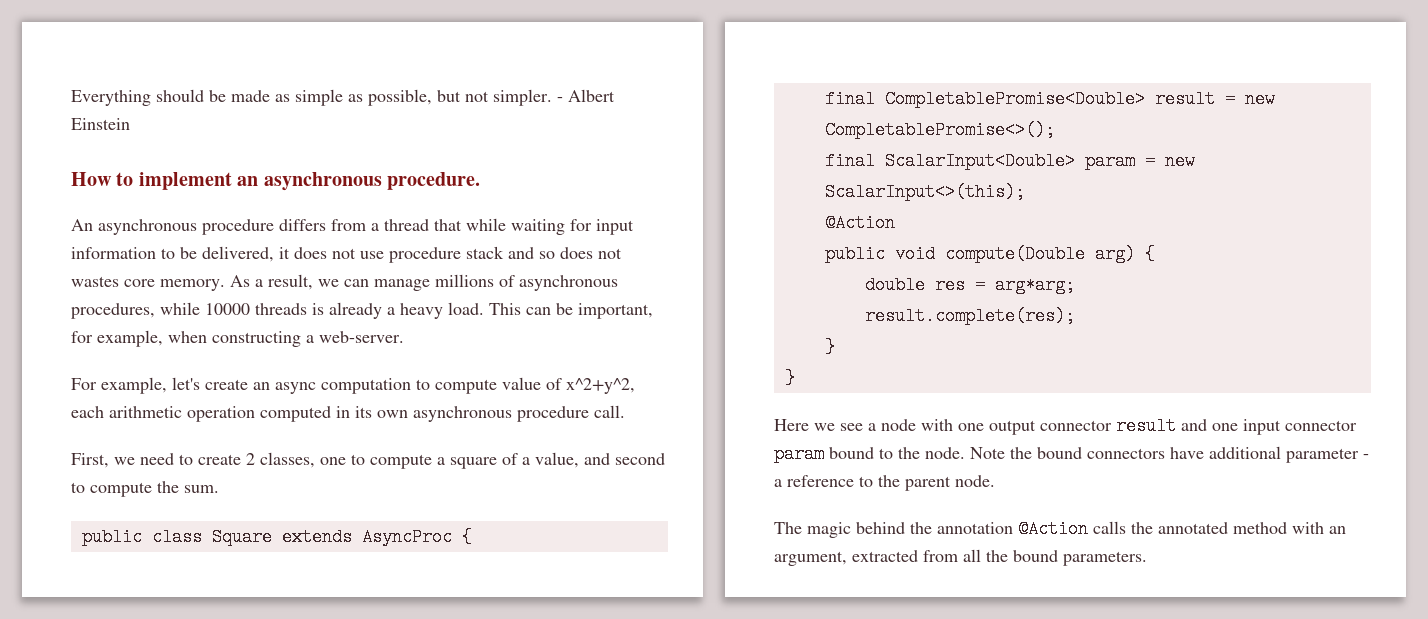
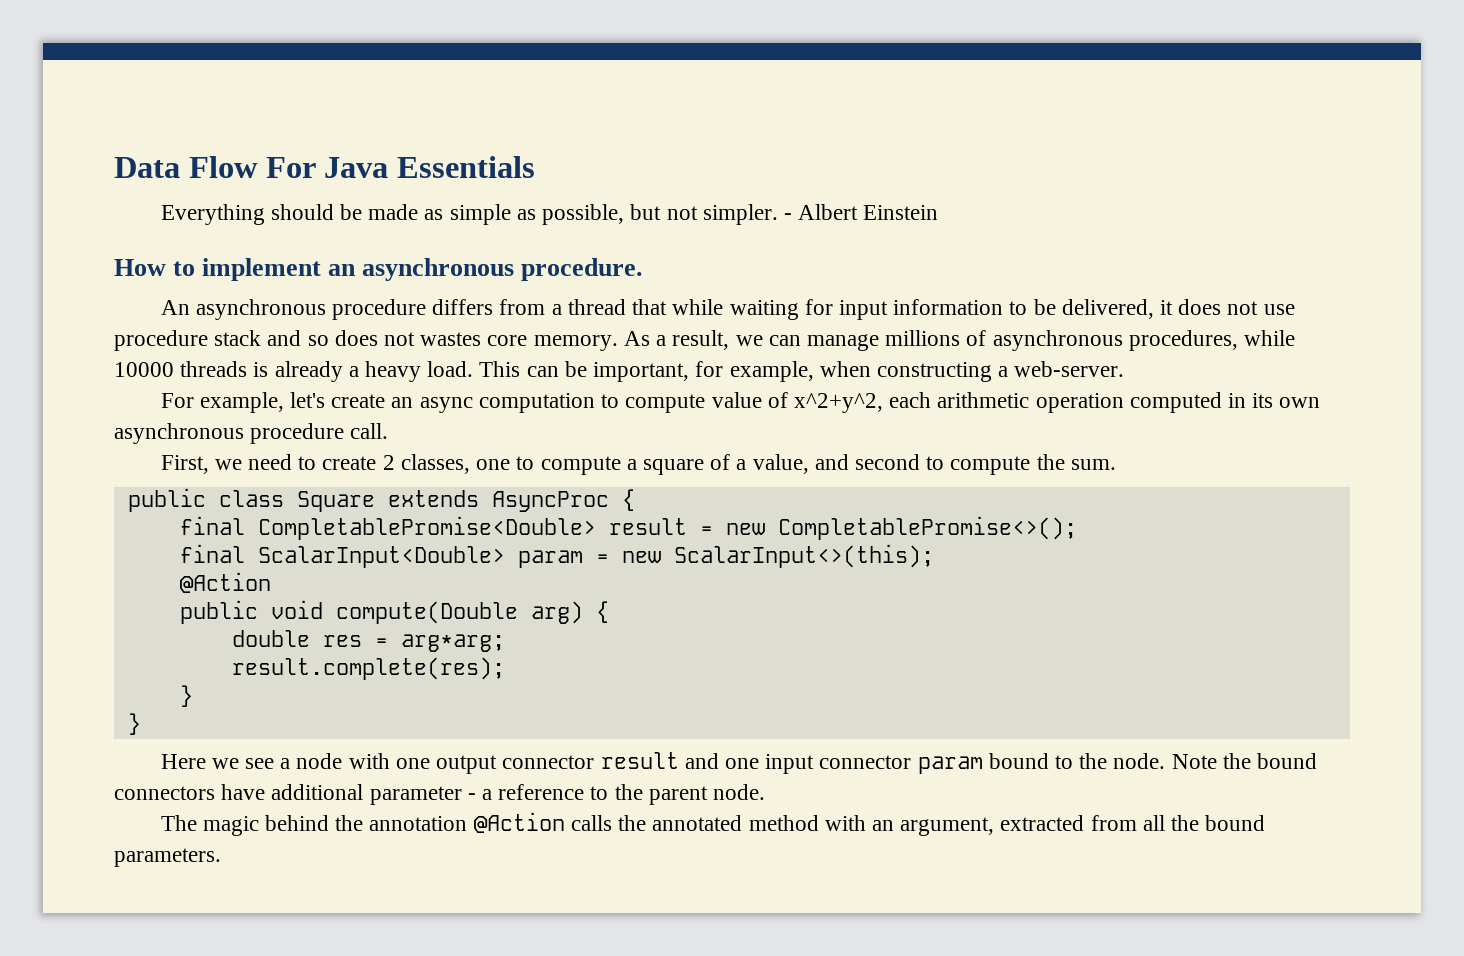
(71, 98) none -> [114,156,536,178] Data Flow For Java Essentials //

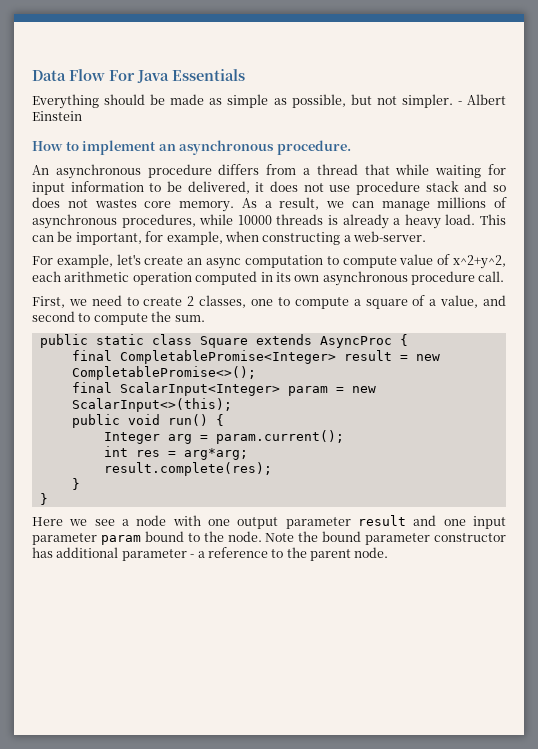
(206, 500) none -> [95,334,144,345] static
[257,516,596,540] CompletablePromise<Double> -> [119,350,336,364] CompletablePromise<Integer>
[257,546,505,568] ScalarInput<Double> -> [119,382,280,396] ScalarInput<Integer>
[179,572,271,593] // @Action -> (232, 405) none
[335,601,609,624] [231,630,310,647] compute(Double arg) { // double -> [167,414,224,426] [103,430,344,444] [103,446,128,457] run() { // Integer arg = param.current(); // int
[502,755,595,769] connector -> [285,517,351,529] parameter
[819,755,912,769] connector -> [32,533,97,545] parameter
[114,784,266,800] connectors have -> [365,533,506,545] [32,547,53,558] parameter constructor has
[160,812,1266,836] [114,848,221,867] // The magic behind the annotation @Action calls the annotated method with an argument, extracted from all the bound parameters. -> (389, 552) none

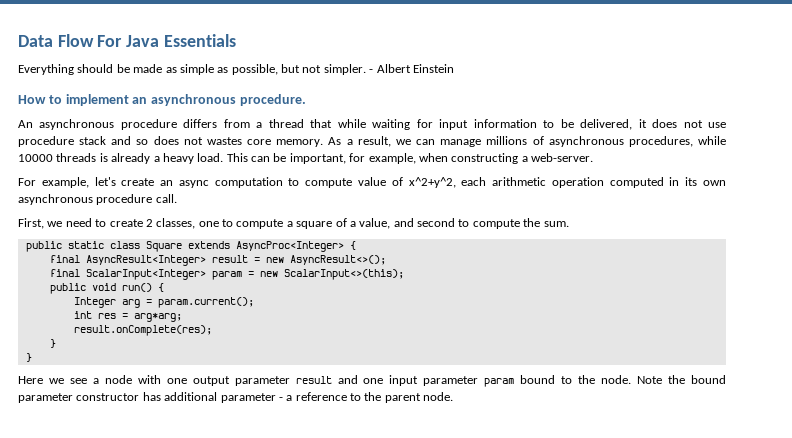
[319,336,392,348] AsyncProc -> [235,241,344,252] AsyncProc<Integer>
[119,350,336,364] CompletablePromise<Integer> -> [85,255,206,266] AsyncResult<Integer>
[71,366,256,380] CompletablePromise<>(); -> [289,255,386,265] AsyncResult<>();
[103,462,272,476] result.complete(res); -> [73,325,212,336] result.onComplete(res);

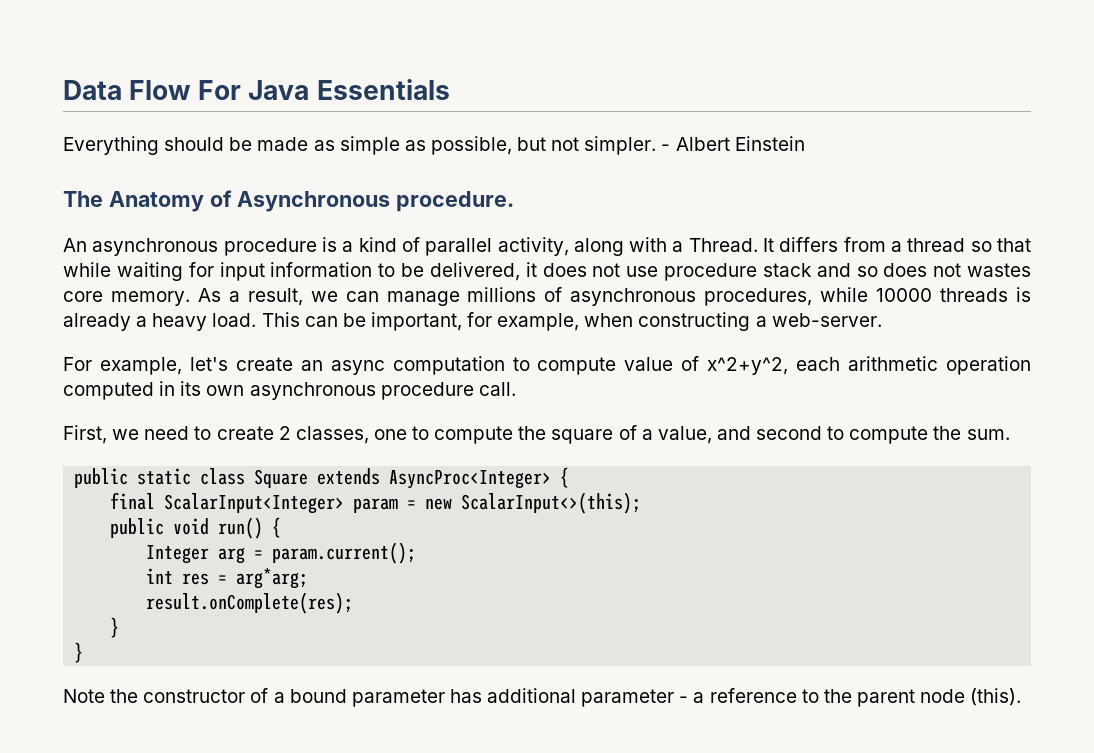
[18,94,237,106] How to implement an asynchronous -> [63,190,391,212] The Anatomy of Asynchronous
(177, 124) none -> [321,237,775,256] is a kind of parallel activity, along with a Thread. It
(304, 123) none -> [970,241,992,252] so
[286,221,293,227] a -> [518,426,547,440] the
[49,255,386,266] // final AsyncResult<Integer> result = new AsyncResult<>(); -> (570, 477) none
[18,375,686,387] Here we see a node with one output parameter result and one input parameter param bound to the node. Note the -> [63,688,285,703] Note the constructor of a
[76,393,140,401] constructor -> (445, 698) none
[423,392,454,401] node. -> [920,688,1022,706] node (this).

